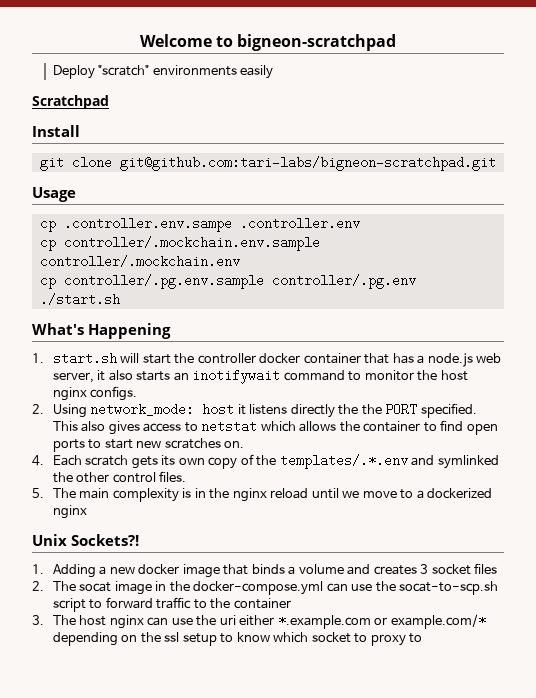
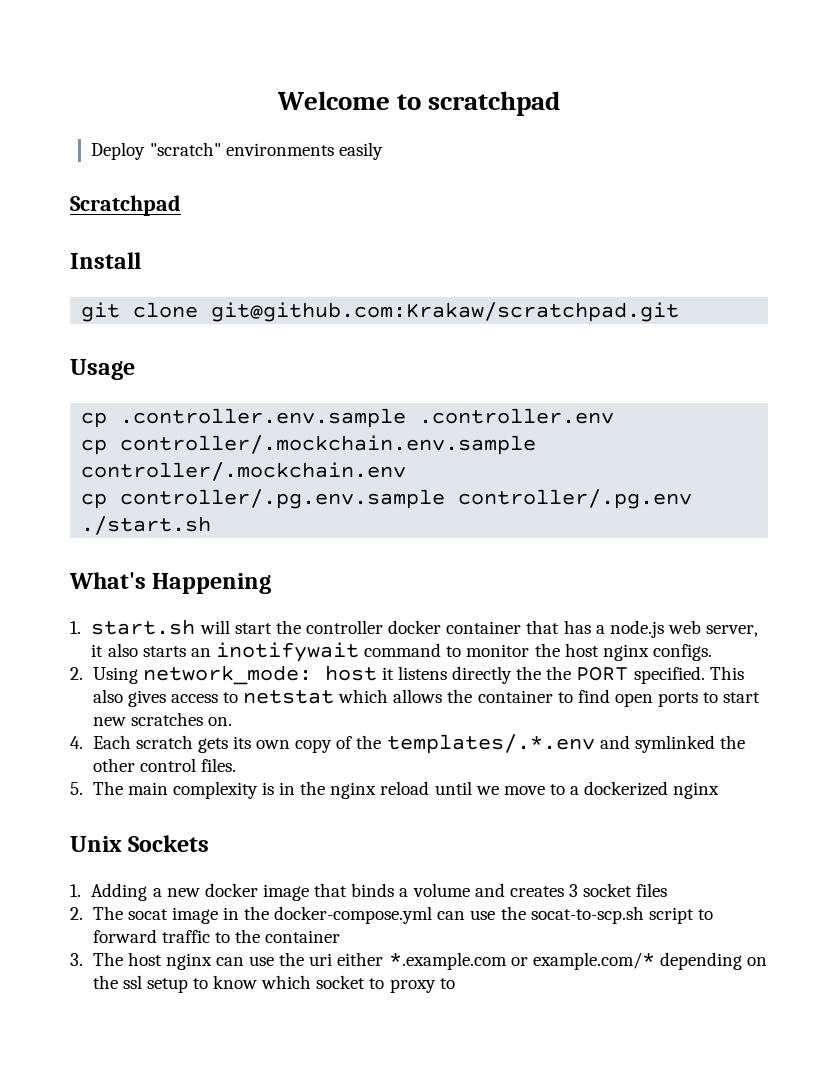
[237,34,397,51] bigneon-scratchpad -> [428,91,561,116] scratchpad
[119,156,496,171] git@github.com:tari-labs/bigneon-scratchpad.git -> [211,302,680,322] git@github.com:Krakaw/scratchpad.git
[63,217,232,232] .controller.env.sampe -> [120,408,407,428] .controller.env.sample
[71,534,139,546] Sockets?! -> [128,835,210,852] Sockets

